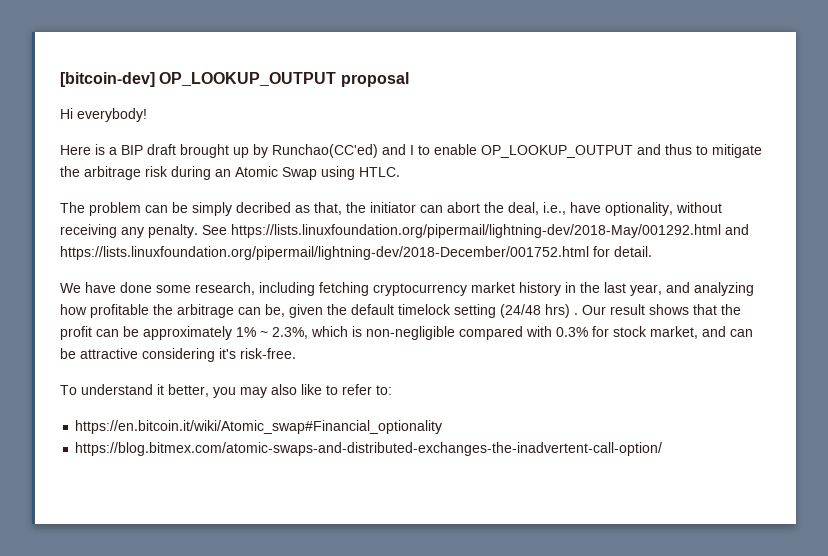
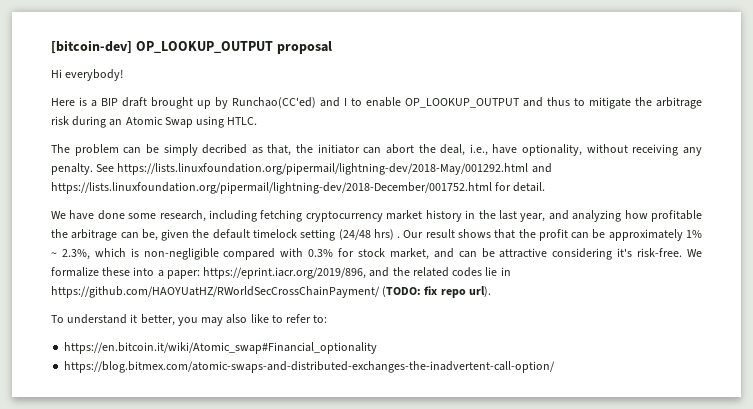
(296, 353) none -> [687,249,703,257] [51,267,511,279] [51,286,491,298] We formalize these into a paper: https://eprint.iacr.org/2019/896, and the related codes lie in https://github.com/HAOYUatHZ/RWorldSecCrossChainPayment/ (TODO: fix repo url).

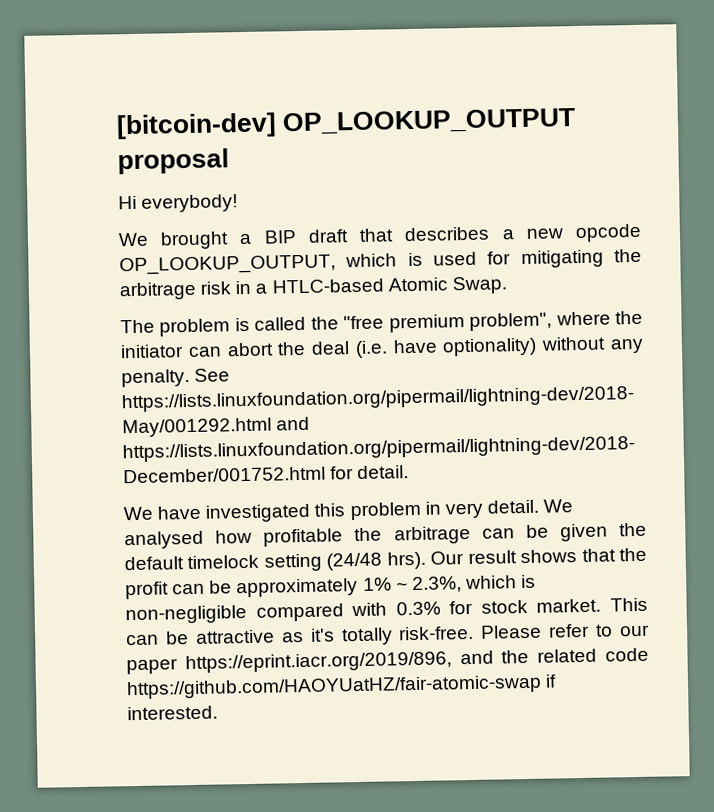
[51,97,87,106] Here is -> [118,231,230,250] We brought
[151,97,702,109] [51,116,258,128] [51,144,292,156] brought up by Runchao(CC'ed) and I to enable OP_LOOKUP_OUTPUT and thus to mitigate the arbitrage risk during an Atomic Swap using HTLC. // The problem can be simply decribed as that, -> [359,223,642,243] [119,248,642,276] [119,276,507,301] [120,311,611,337] that describes a new opcode OP_LOOKUP_OUTPUT, which is used for mitigating the arbitrage risk in a HTLC-based Atomic Swap. // The problem is called the "free premium problem", where
[440,144,679,156] deal, i.e., have optionality, without receiving -> [311,336,607,359] deal (i.e. have optionality) without
[97,210,622,222] done some research, including fetching cryptocurrency market history in the last year, and analyzing -> [205,499,574,523] [124,530,204,550] investigated this problem in very detail. We analysed
[141,229,158,241] be, -> [525,524,549,538] be
[373,229,401,240] hrs) . -> [386,551,426,570] hrs).
[389,248,454,260] market, and -> [536,597,648,613] market. This
[552,248,703,260] [51,267,511,279] [51,286,491,298] [51,314,328,326] [64,342,378,354] [64,361,556,373] considering it's risk-free. We formalize these into a paper: https://eprint.iacr.org/2019/896, and the related codes lie in https://github.com/HAOYUatHZ/RWorldSecCrossChainPayment/ (TODO: fix repo url). // To understand it better, you may also like to refer to: // https://en.bitcoin.it/wiki/Atomic_swap#Financial_optionality // https://blog.bitmex.com/atomic-swaps-and-distributed-exchanges-the-inadvertent-call-option/ -> [281,623,650,646] [126,647,649,675] [126,674,558,700] [127,705,218,721] as it's totally risk-free. Please refer to our paper https://eprint.iacr.org/2019/896, and the related code https://github.com/HAOYUatHZ/fair-atomic-swap if interested.

